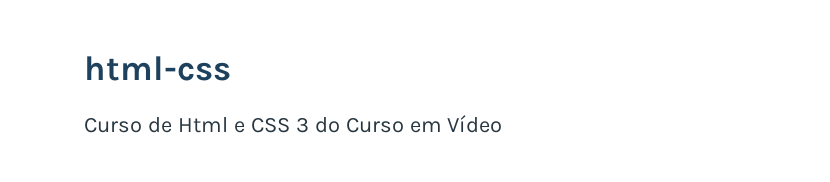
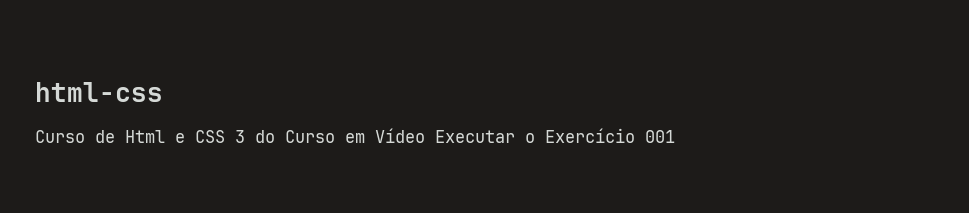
(503, 124) none -> [435,128,675,143] Executar o Exercício 001

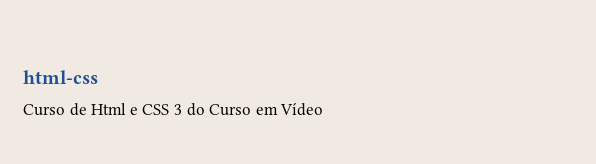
[435,128,675,143] Executar o Exercício 001 -> (324, 109) none

